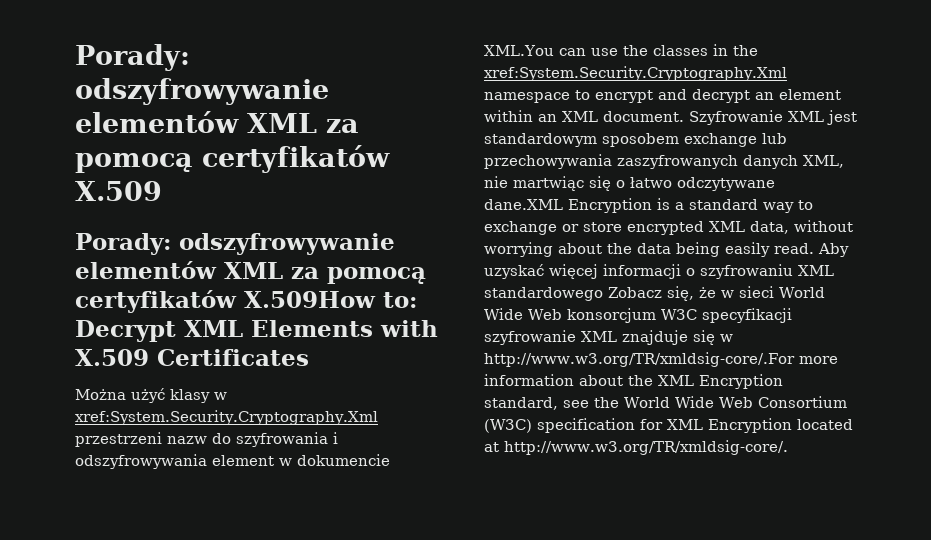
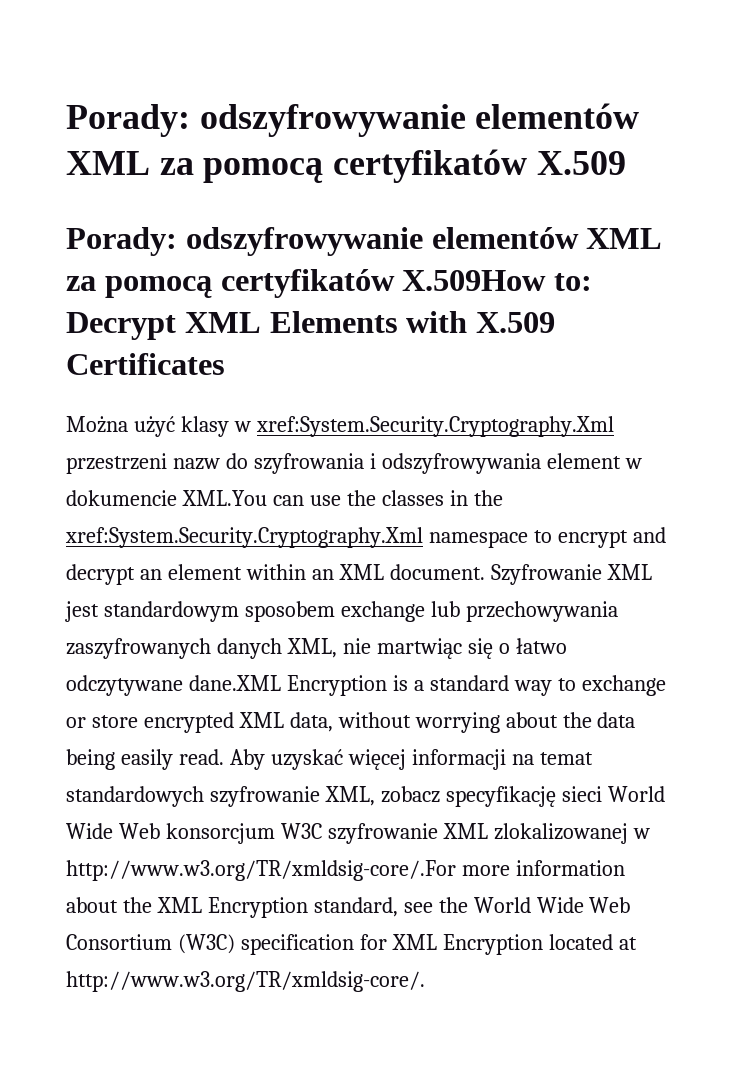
[686,264,834,279] [484,286,734,301] o szyfrowaniu XML standardowego Zobacz się, że w -> [511,752,593,765] [66,786,556,807] na temat standardowych szyfrowanie XML, zobacz specyfikację
[701,308,792,323] specyfikacji -> (322, 831) none
[622,330,715,345] znajduje się -> [493,823,628,844] zlokalizowanej

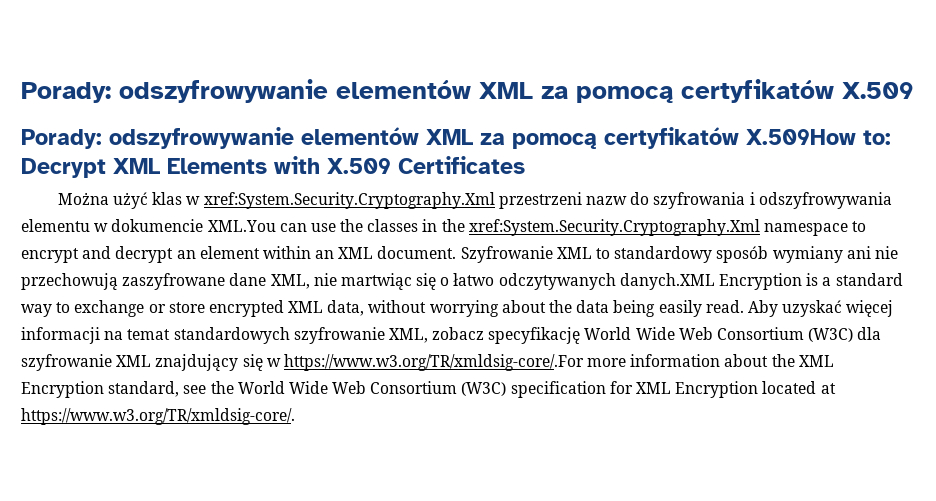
[180,416,229,437] klasy -> [152,192,183,205] klas
[546,453,621,469] element -> [21,219,90,232] elementu
[65,601,618,622] [66,638,282,659] jest standardowym sposobem exchange lub przechowywania zaszyfrowanych danych -> [596,246,898,263] [21,273,267,290] to standardowy sposób wymiany ani nie przechowują zaszyfrowane dane
[66,675,281,696] odczytywane dane.XML -> [498,273,715,290] odczytywanych danych.XML
[561,786,665,802] [66,823,650,844] [66,860,456,881] sieci World Wide Web konsorcjum W3C szyfrowanie XML zlokalizowanej w http://www.w3.org/TR/xmldsig-core/.For -> [584,327,882,342] [21,354,584,371] World Wide Web Consortium (W3C) dla szyfrowanie XML znajdujący się w https://www.w3.org/TR/xmldsig-core/.For
[66,971,425,992] http://www.w3.org/TR/xmldsig-core/. -> [21,408,295,425] https://www.w3.org/TR/xmldsig-core/.

